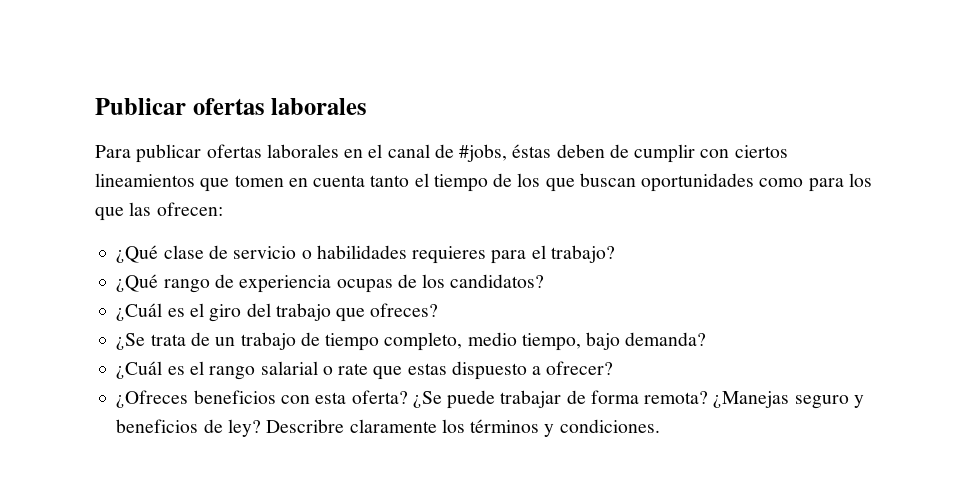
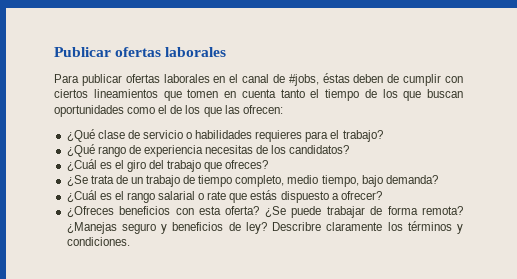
[808,178,844,192] para -> [158,105,183,114] el de
[336,279,393,293] ocupas -> [205,145,254,154] necesitas
[407,363,447,375] estas -> [250,190,278,200] estás

